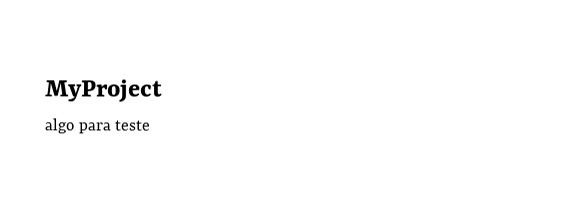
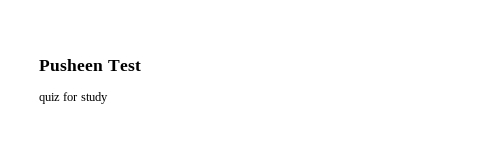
[45,79,163,103] [44,118,151,134] MyProject // algo para teste -> [39,59,141,71] [39,92,108,104] Pusheen Test // quiz for study

